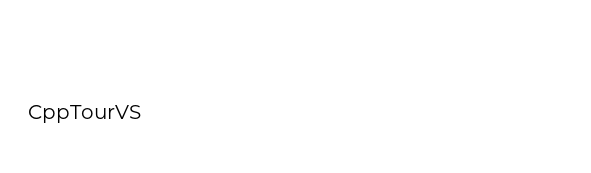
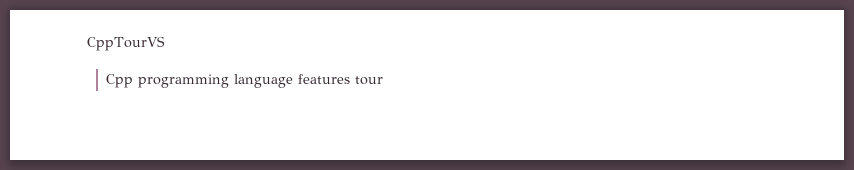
(141, 114) none -> [106,74,384,88] // Cpp programming language features tour

